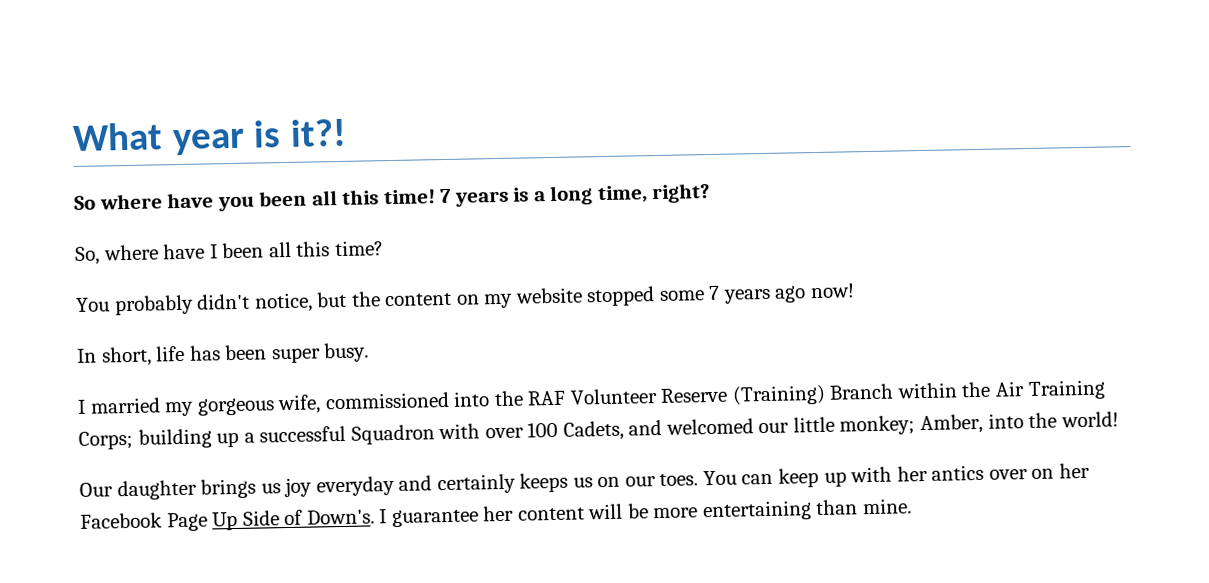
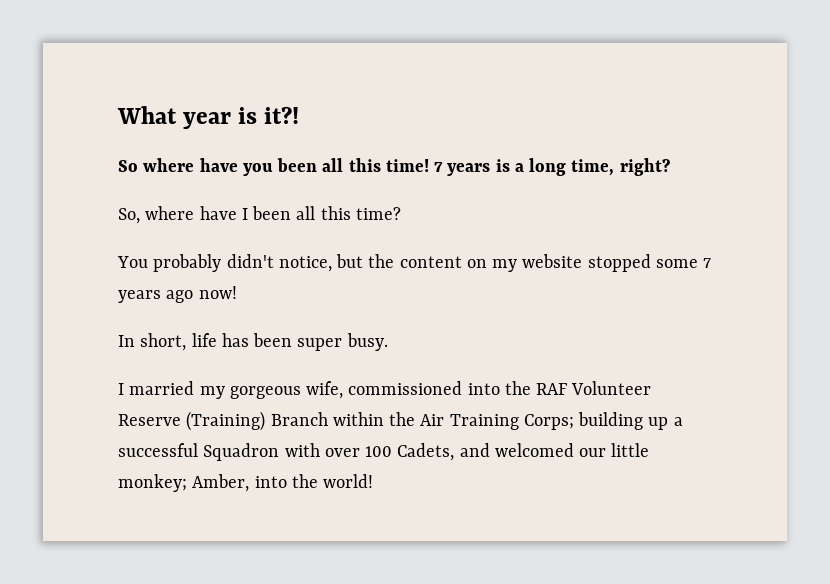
[79,462,1090,501] [80,498,913,532] // Our daughter brings us joy everyday and certainly keeps us on our toes. You can keep up with her antics over on her Facebook Page Up Side of Down's. I guarantee her content will be more entertaining than mine. -> (374, 481) none

